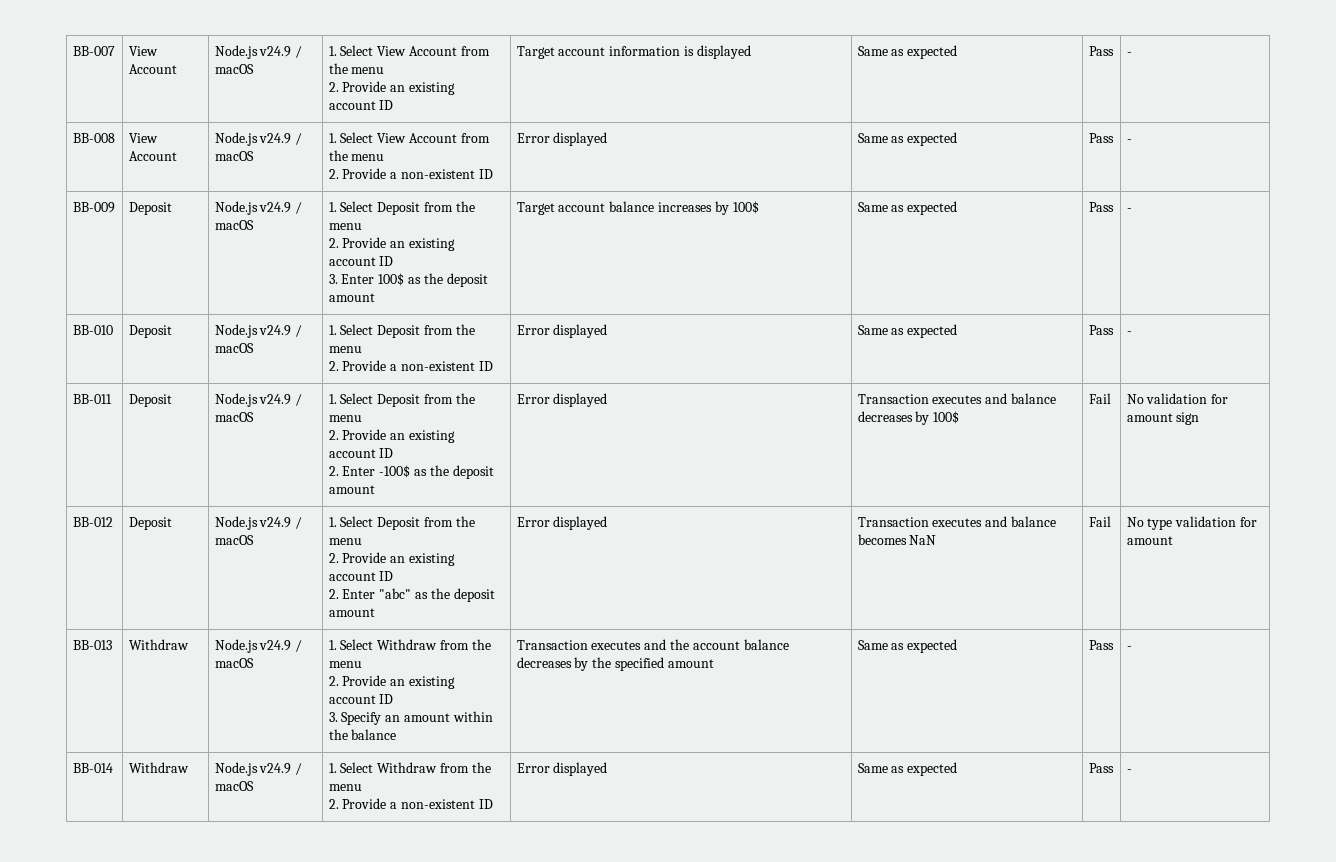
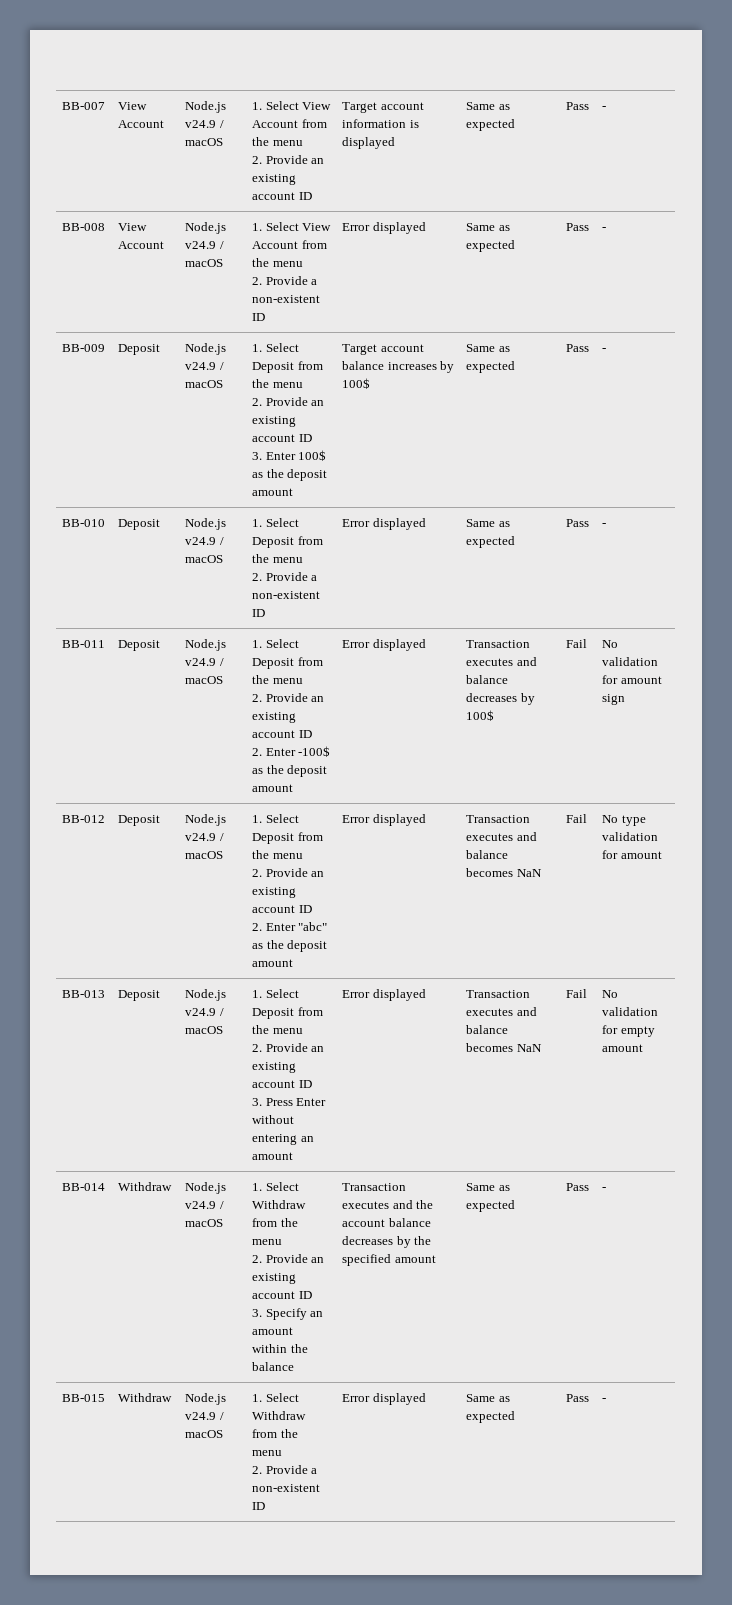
(112, 645) none -> [118,990,161,1001] [185,989,227,1001] [185,1008,224,1016] [185,1026,224,1034] [252,989,299,998] [252,1007,323,1019] [252,1025,303,1034] [252,1043,325,1052] [252,1062,297,1073] [252,1080,312,1088] [252,1098,327,1106] [252,1115,295,1124] [252,1134,314,1145] [252,1152,294,1160] [342,989,426,1001] [466,990,531,998] [466,1007,537,1016] [466,1025,509,1034] [466,1043,542,1052] [566,989,588,998] [602,990,619,998] [602,1007,659,1016] [602,1025,655,1037] [602,1044,644,1052] [62,1183,106,1191] | Deposit | Node.js v24.9 / macOS | 1. Select Deposit from the menu // 2. Provide an existing account ID // 3. Press Enter without entering an amount | Error displayed | Transaction executes and balance becomes NaN | Fail | No validation for empty amount // BB-014
[72,763,113,773] BB-014 -> [62,1394,106,1402] BB-015

